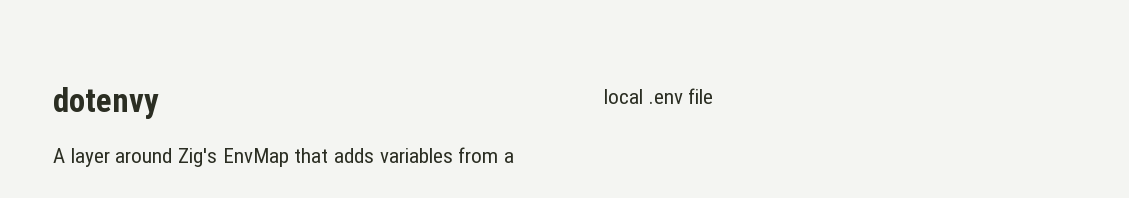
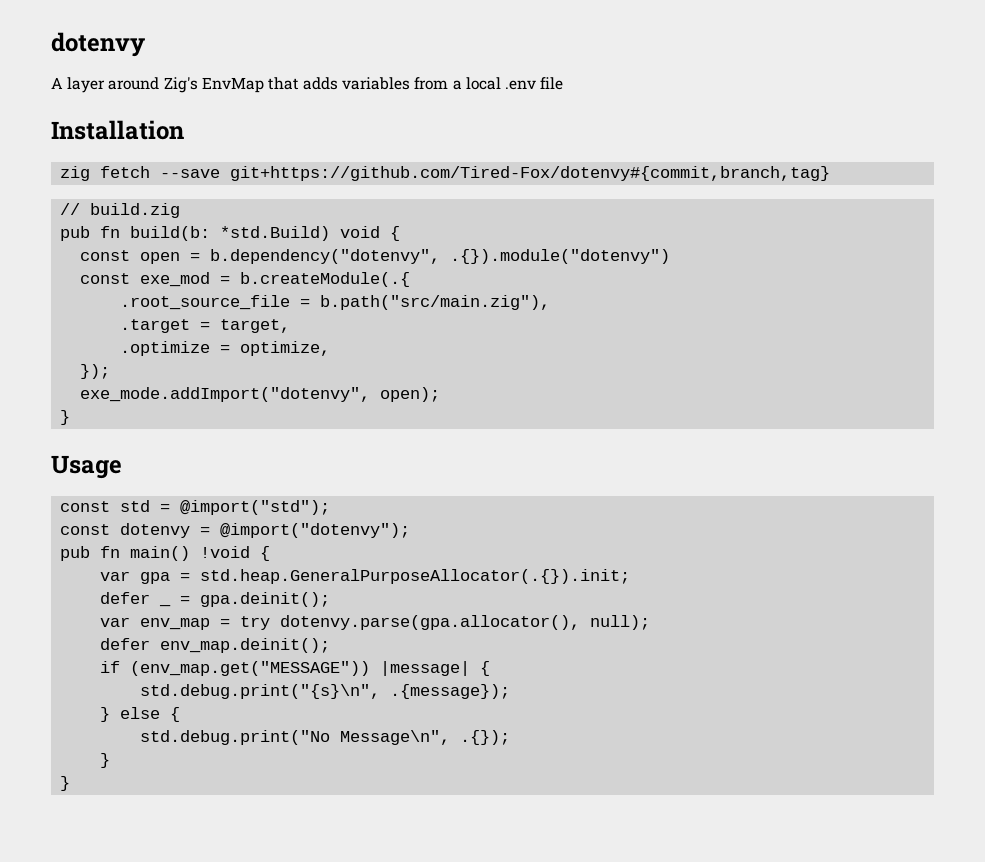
(714, 96) none -> [51,120,184,140] [60,166,831,181] [60,203,181,218] [60,226,401,241] [80,249,671,264] [80,272,411,287] [120,295,551,310] [120,319,291,333] [120,341,331,356] [80,364,111,379] [80,387,441,402] [60,410,71,425] [51,455,122,479] [60,500,331,515] [60,523,411,538] [60,546,271,561] [100,569,631,584] [100,592,151,604] [159,604,172,607] [180,592,331,607] [100,615,651,630] [100,638,331,653] [100,661,491,676] [140,684,511,699] [100,707,181,722] [140,730,511,745] [100,753,111,768] [60,776,71,791] // Installation // zig fetch --save git+https://github.com/Tired-Fox/dotenvy#{commit,branch,tag} // // build.zig // pub fn build(b: *std.Build) void { // const open = b.dependency("dotenvy", .{}).module("dotenvy") // const exe_mod = b.createModule(.{ // .root_source_file = b.path("src/main.zig"), // .target = target, // .optimize = optimize, // }); // exe_mode.addImport("dotenvy", open); // } // Usage // const std = @import("std"); // const dotenvy = @import("dotenvy"); // pub fn main() !void { // var gpa = std.heap.GeneralPurposeAllocator(.{}).init; // defer _ = gpa.deinit(); // var env_map = try dotenvy.parse(gpa.allocator(), null); // defer env_map.deinit(); // if (env_map.get("MESSAGE")) |message| { // std.debug.print("{s}\n", .{message}); // } else { // std.debug.print("No Message\n", .{}); // } // }

